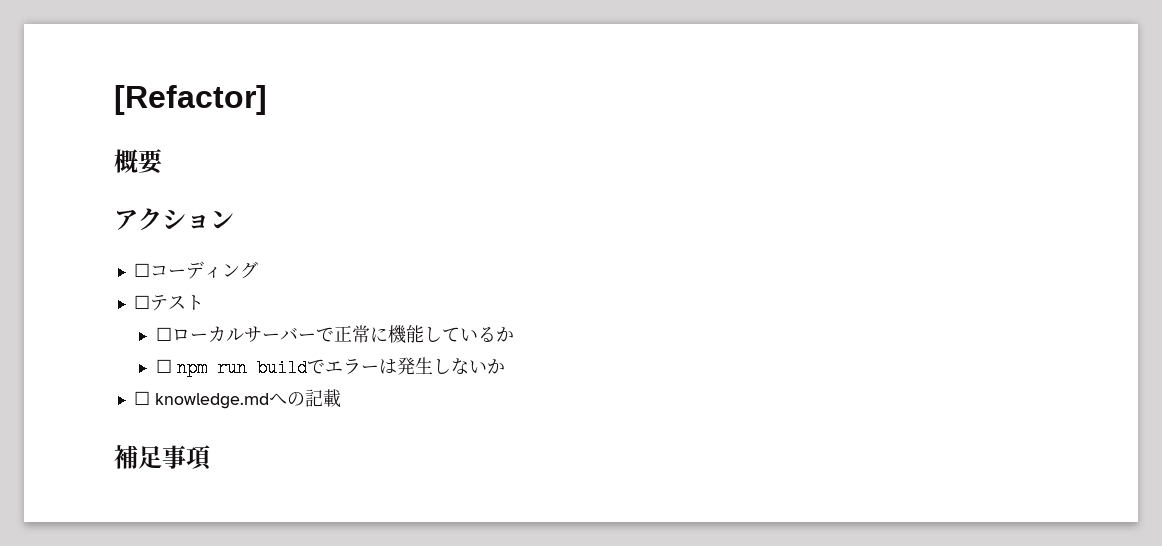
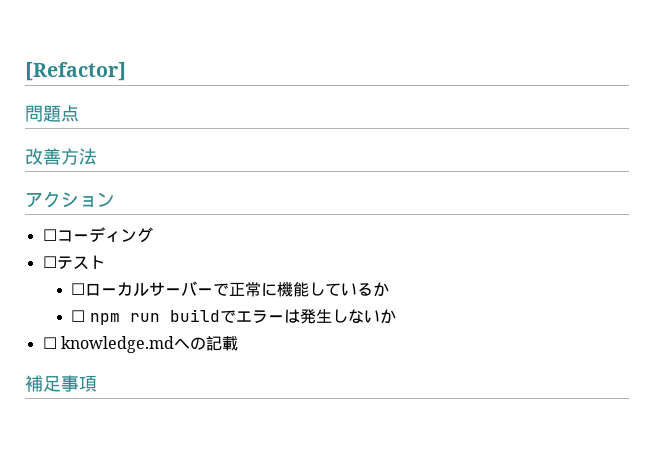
[114,149,163,174] 概要 -> [25,105,79,122] [25,148,97,165] 問題点 // 改善方法

